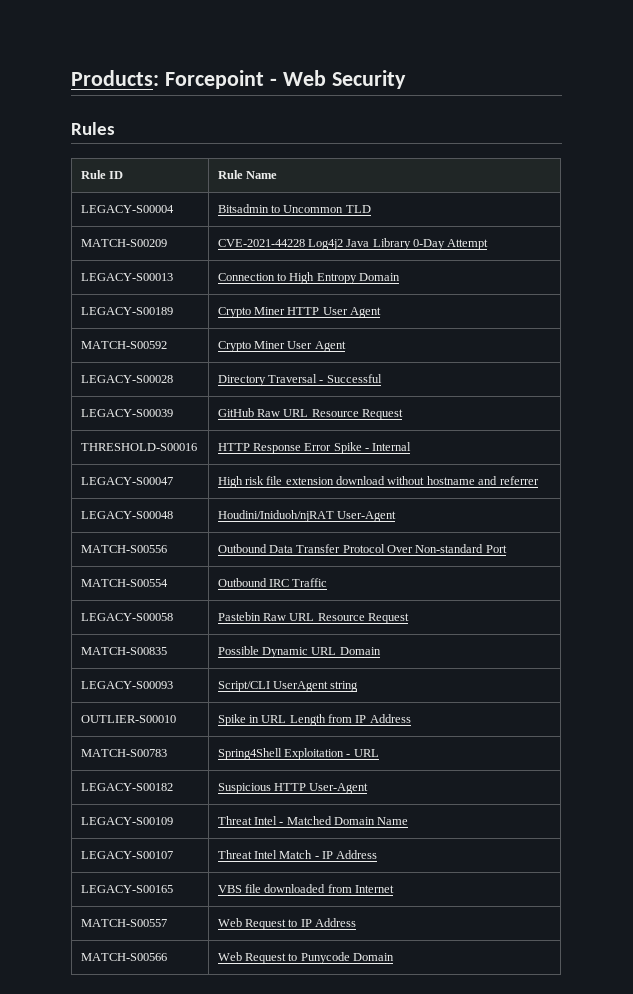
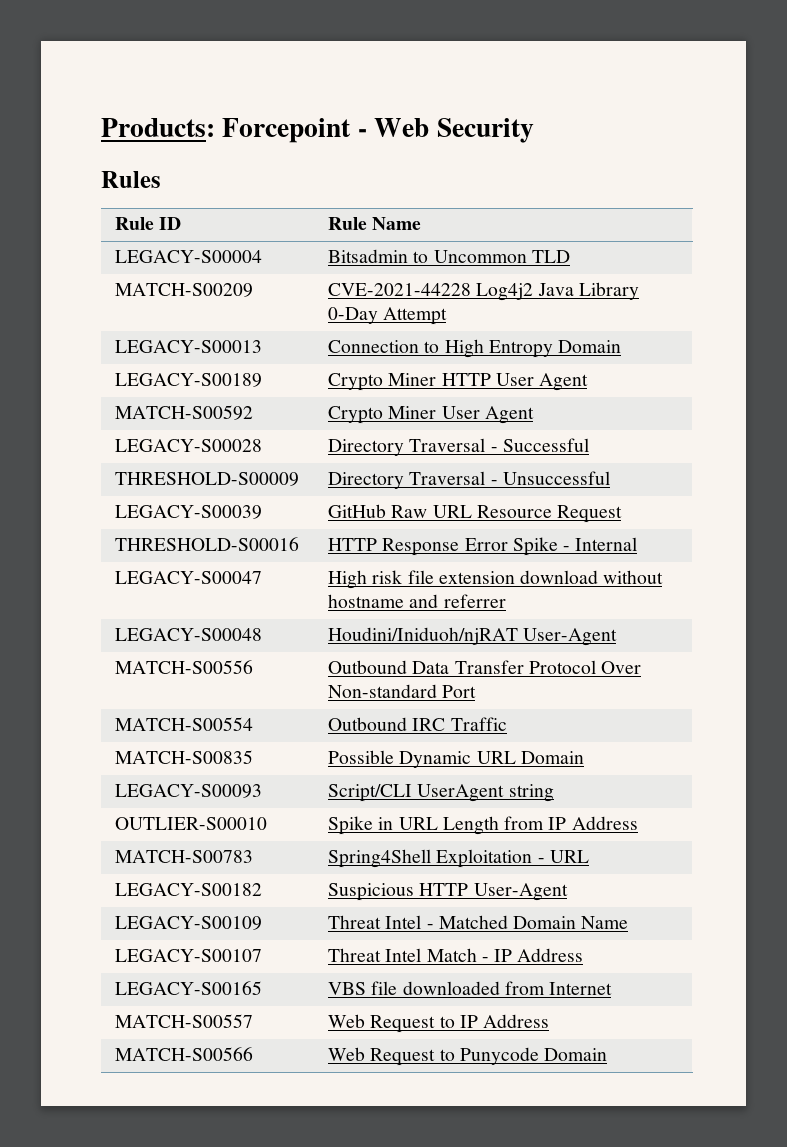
(382, 378) none -> [115,472,300,486] [328,471,610,489] // THRESHOLD-S00009 | Directory Traversal - Unsuccessful
[80,613,173,621] [217,612,410,624] // LEGACY-S00058 | Pastebin Raw URL Resource Request -> (507, 724) none

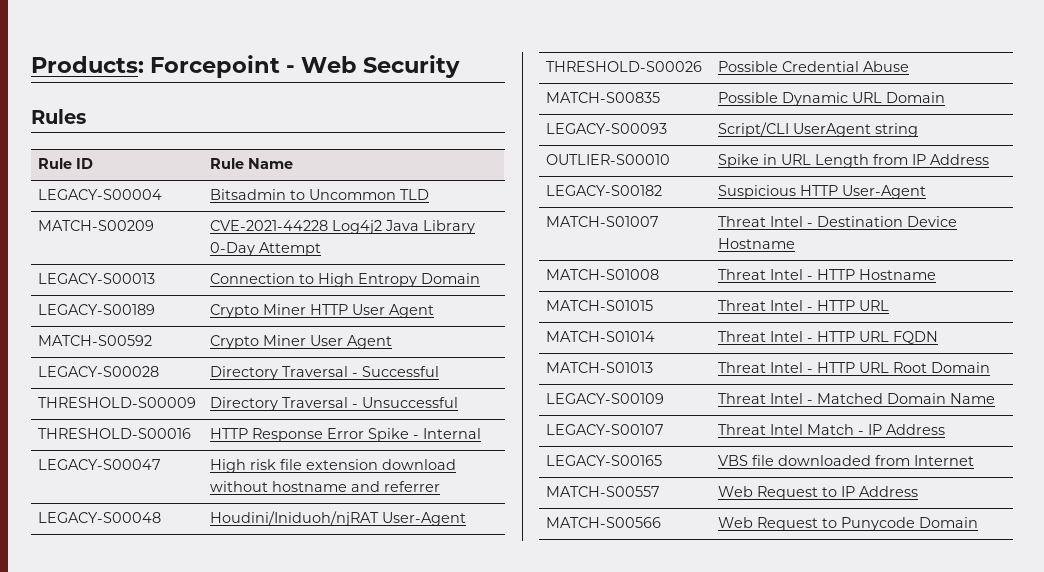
[115,505,263,519] [328,504,623,523] // LEGACY-S00039 | GitHub Raw URL Resource Request -> (458, 402) none
[115,660,254,674] [328,660,642,674] [328,684,477,698] [115,717,254,731] [328,717,507,731] MATCH-S00556 | Outbound Data Transfer Protocol Over Non-standard Port // MATCH-S00554 | Outbound IRC Traffic -> [545,61,702,72] [717,61,909,72] THRESHOLD-S00026 | Possible Credential Abuse
[115,850,254,863] [328,849,589,868] // MATCH-S00783 | Spring4Shell Exploitation - URL -> (989, 159) none
(568, 892) none -> [545,216,659,227] [717,216,957,227] [717,238,795,249] [545,269,659,280] [717,269,936,280] [545,300,653,311] [717,300,889,311] [545,331,655,342] [717,331,938,344] [545,362,653,373] [717,362,990,373] // MATCH-S01007 | Threat Intel - Destination Device Hostname // MATCH-S01008 | Threat Intel - HTTP Hostname // MATCH-S01015 | Threat Intel - HTTP URL // MATCH-S01014 | Threat Intel - HTTP URL FQDN // MATCH-S01013 | Threat Intel - HTTP URL Root Domain

